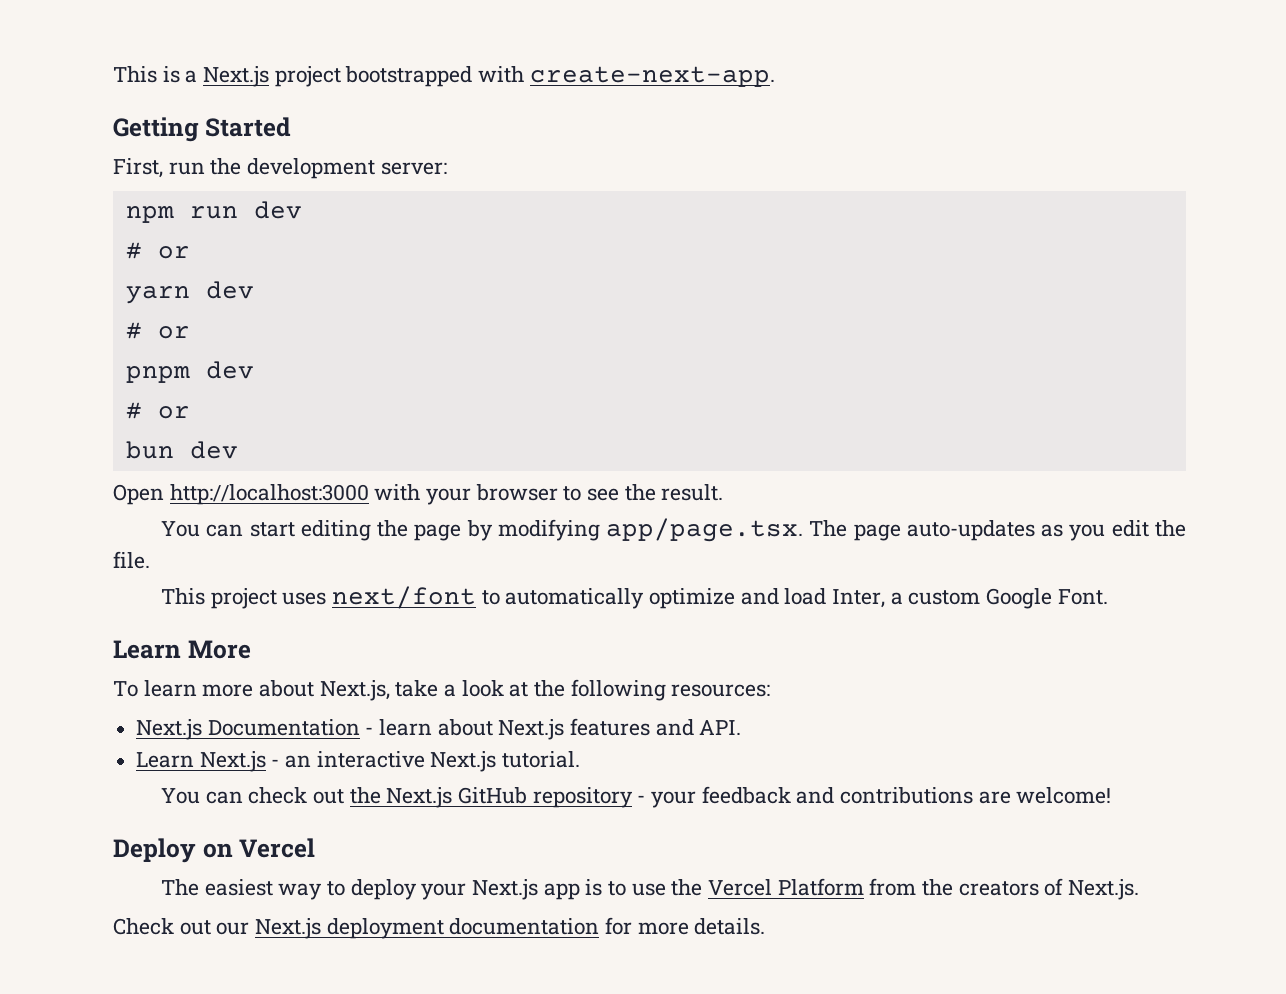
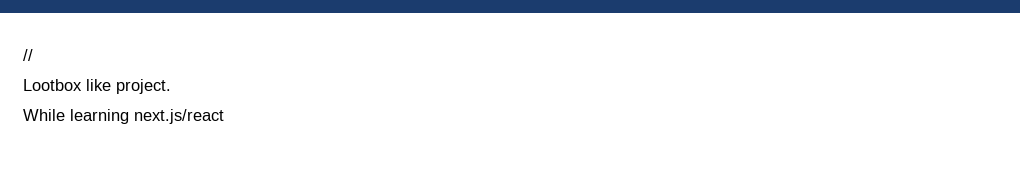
[113,66,775,87] [113,117,291,142] [113,158,447,179] [125,201,302,223] [125,242,190,259] [125,281,254,304] [125,322,190,339] [125,361,254,383] [125,402,190,419] [125,441,238,459] [113,484,724,505] [161,518,1186,542] [113,551,150,569] [161,586,1108,609] [113,640,251,659] [113,679,771,701] [136,718,742,740] [136,751,581,772] [161,786,1112,808] [113,838,316,863] [161,878,1140,900] [113,917,766,939] This is a Next.js project bootstrapped with create-next-app. // Getting Started // First, run the development server: // npm run dev // # or // yarn dev // # or // pnpm dev // # or // bun dev // Open http://localhost:3000 with your browser to see the result. // You can start editing the page by modifying app/page.tsx. The page auto-updates as you edit the file. // This project uses next/font to automatically optimize and load Inter, a custom Google Font. // Learn More // To learn more about Next.js, take a look at the following resources: // Next.js Documentation - learn about Next.js features and API. // Learn Next.js - an interactive Next.js tutorial. // You can check out the Next.js GitHub repository - your feedback and contributions are welcome! // Deploy on Vercel // The easiest way to deploy your Next.js app is to use the Vercel Platform from the creators of Next.js. // Check out our Next.js deployment documentation for more details. -> [23,49,33,61] [23,79,171,94] [23,109,224,124] // // Lootbox like project. // While learning next.js/react

